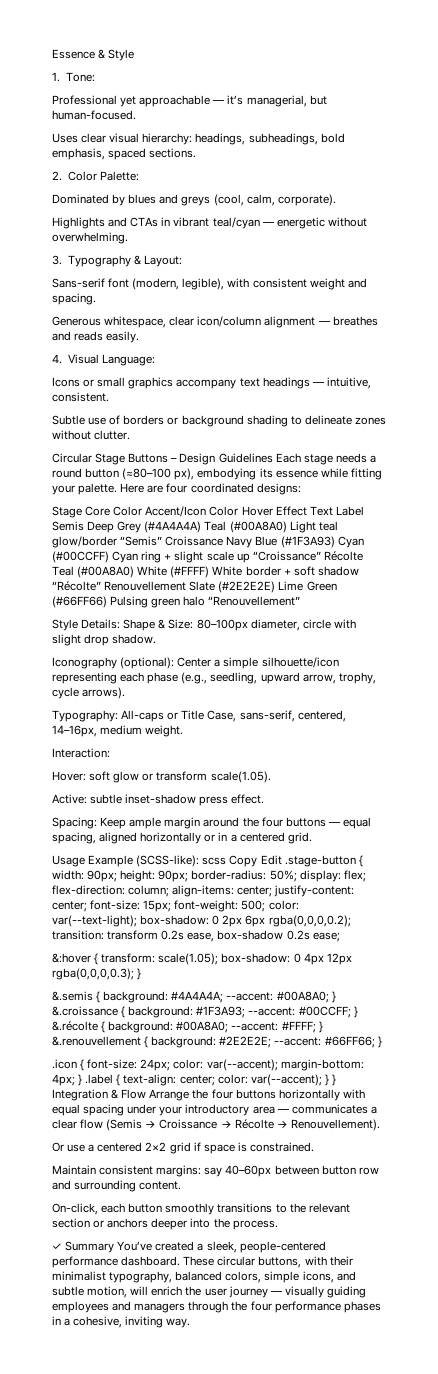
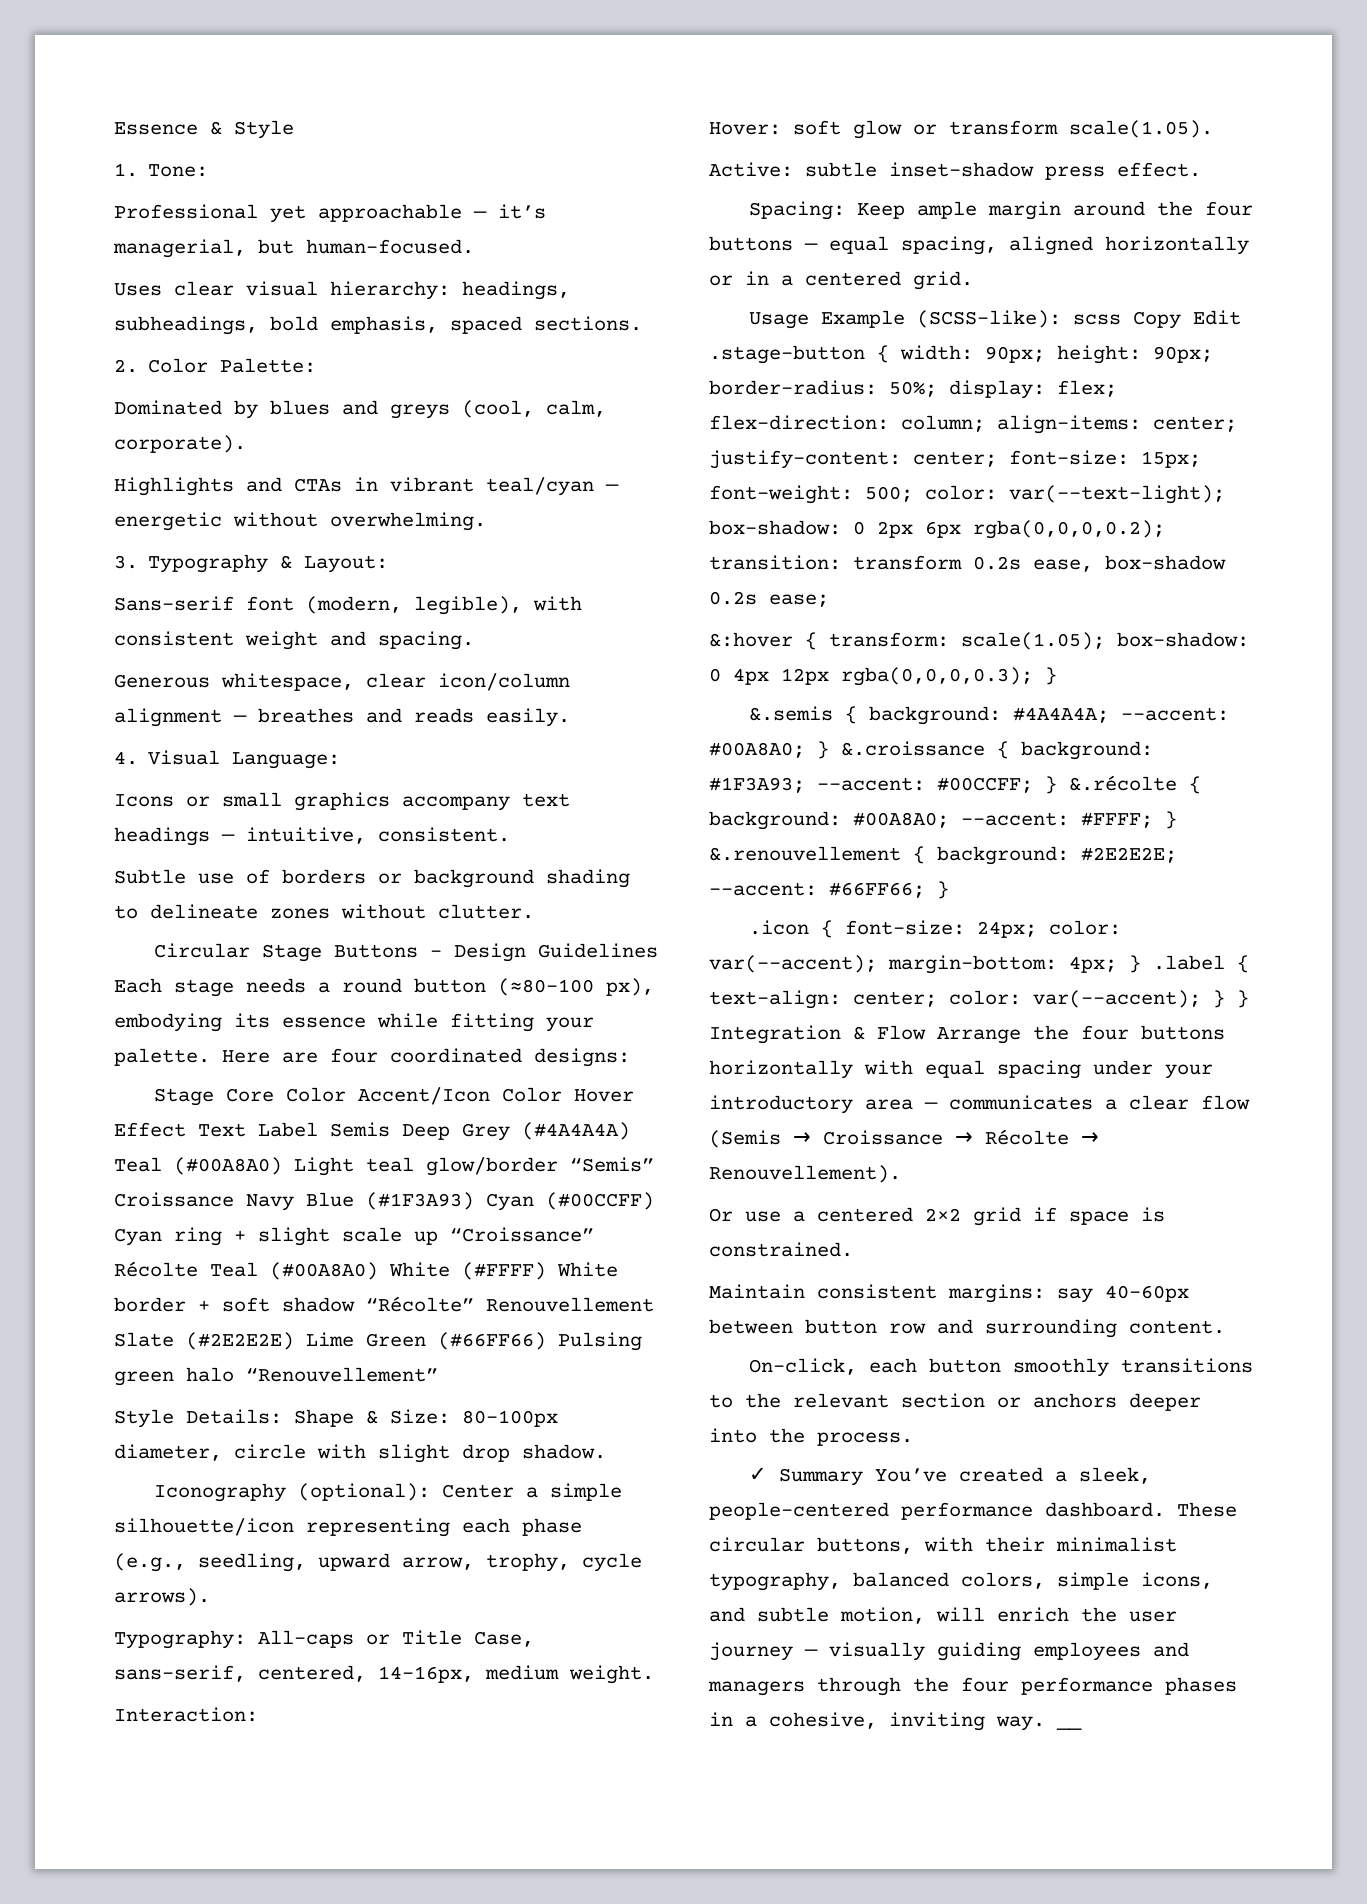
(191, 1323) none -> [1056,1726,1082,1730] __

